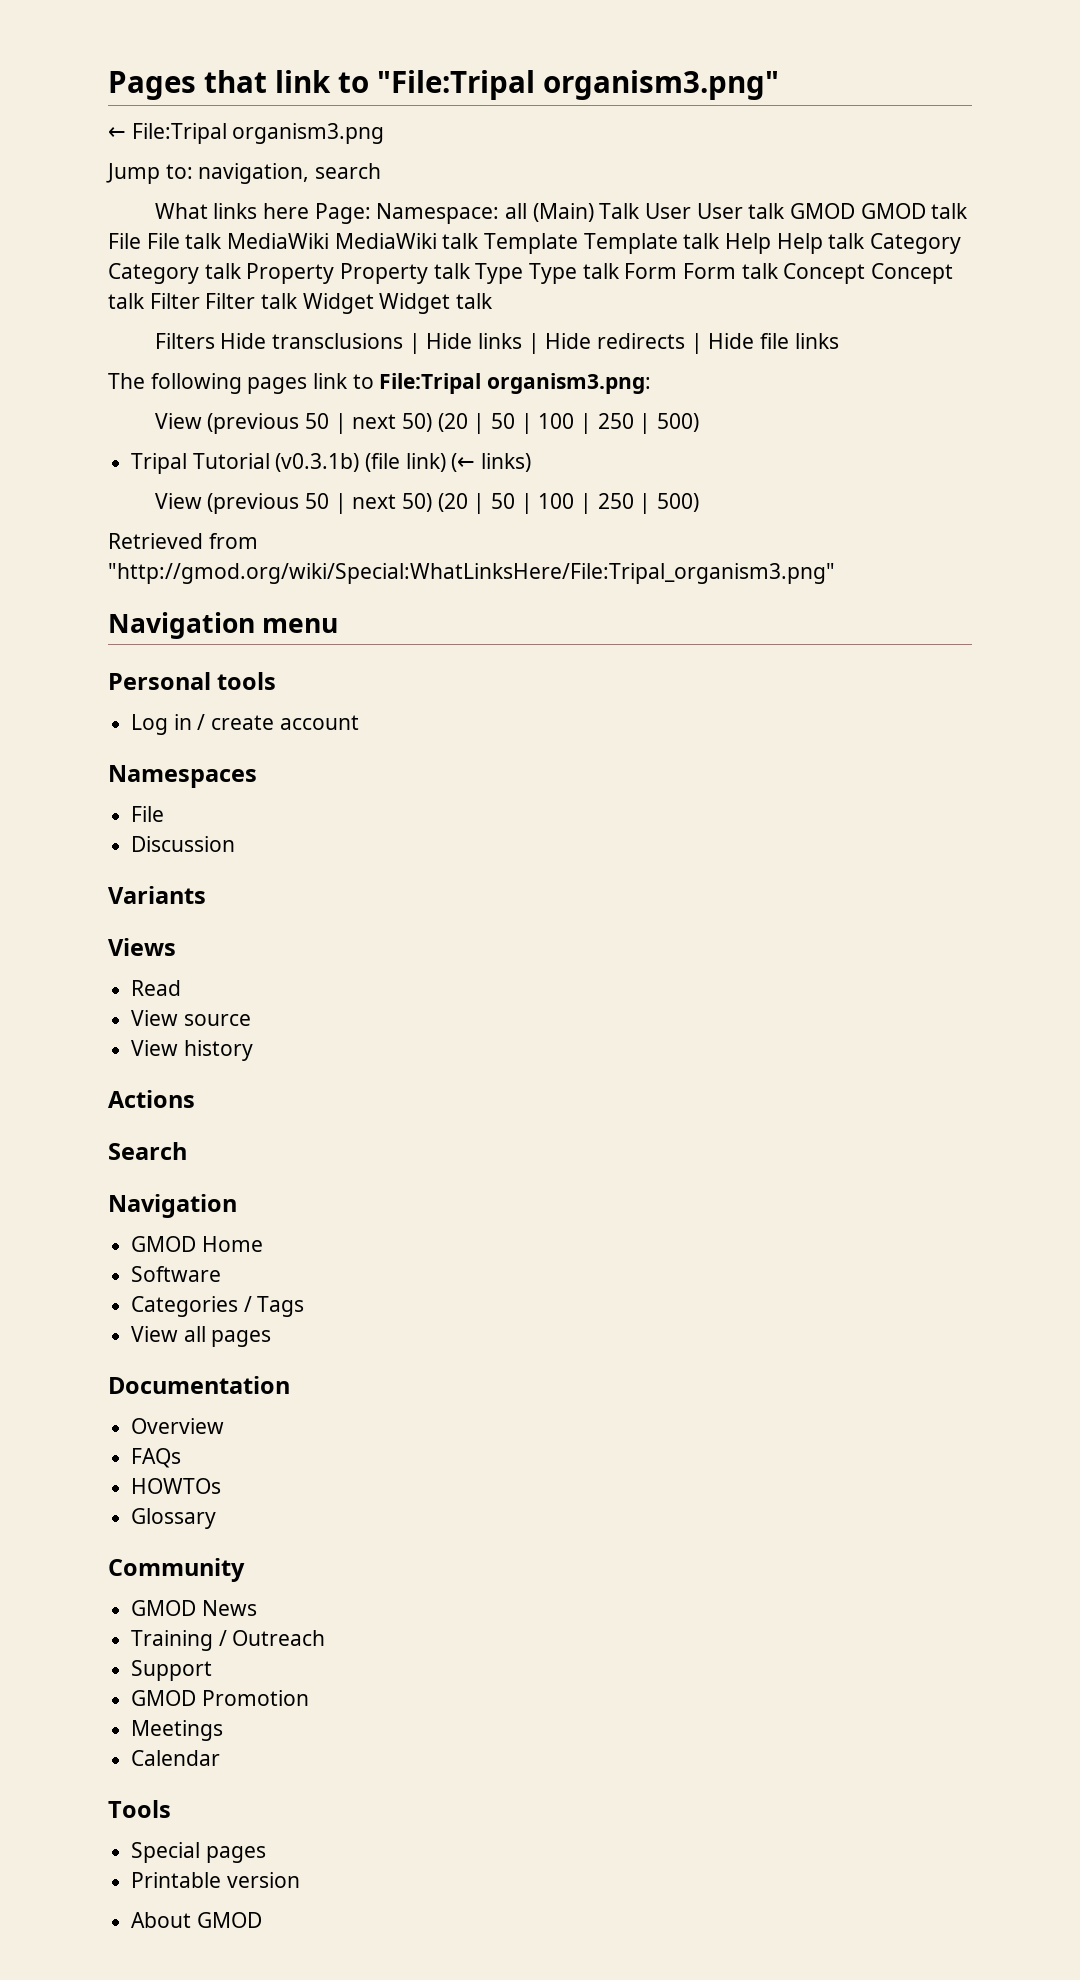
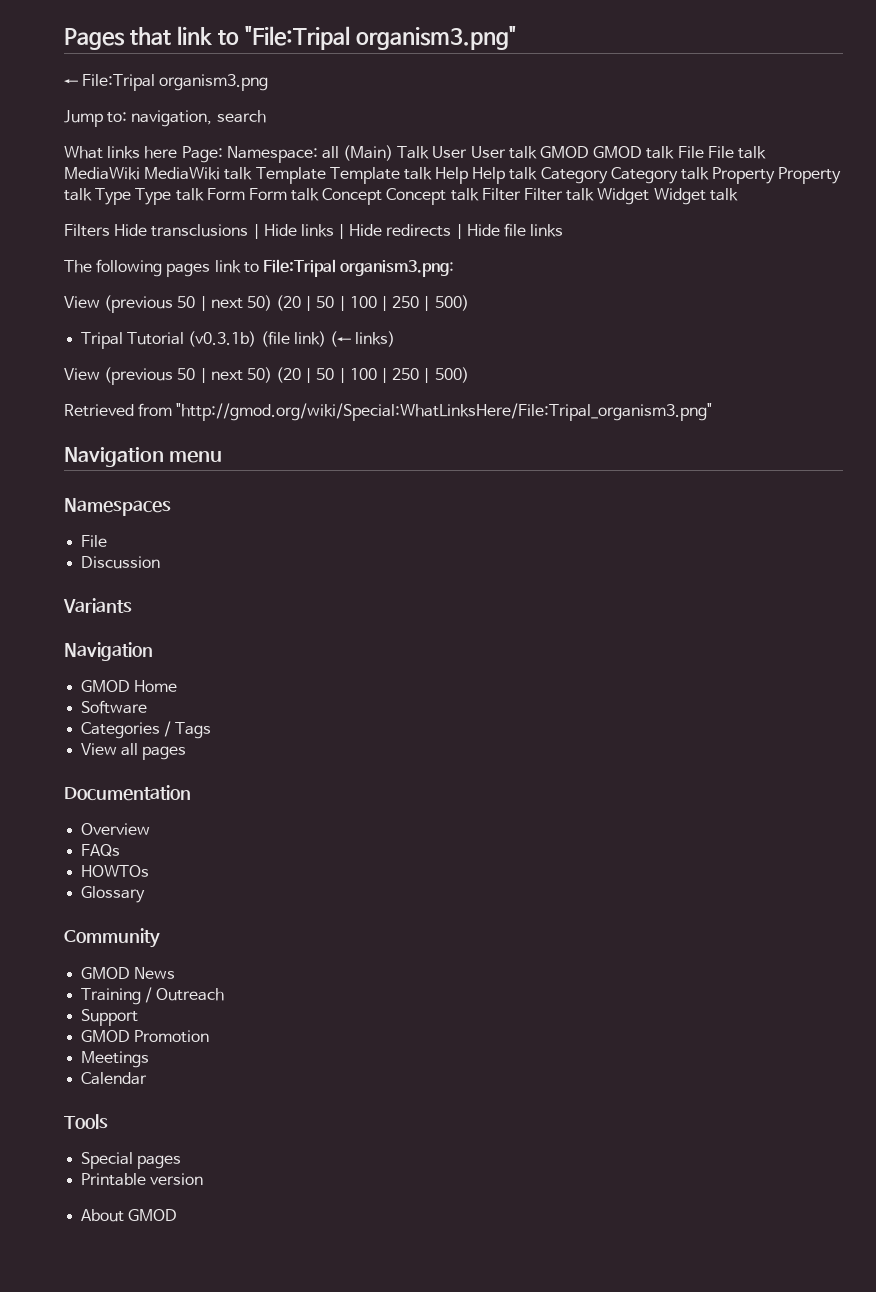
[108,672,277,690] [131,714,359,735] [108,765,257,788] [131,806,165,822] [131,836,236,852] [108,886,206,904] [108,938,176,956] [131,980,182,996] [131,1010,251,1026] [131,1040,253,1061] [108,1090,195,1108] [108,1142,187,1160] Personal tools // Log in / create account // Namespaces // File // Discussion // Variants // Views // Read // View source // View history // Actions // Search -> [64,498,171,516] [81,535,108,547] [81,556,161,569] [63,598,132,613] Namespaces // File // Discussion // Variants

